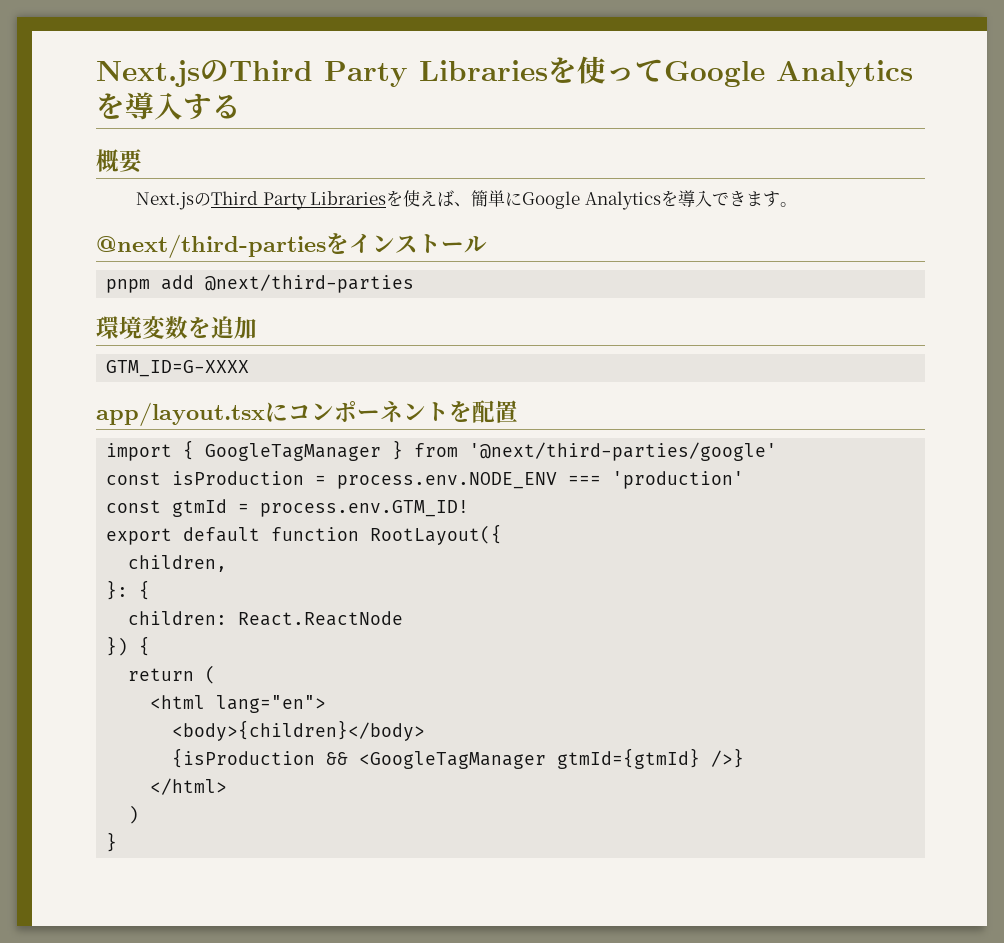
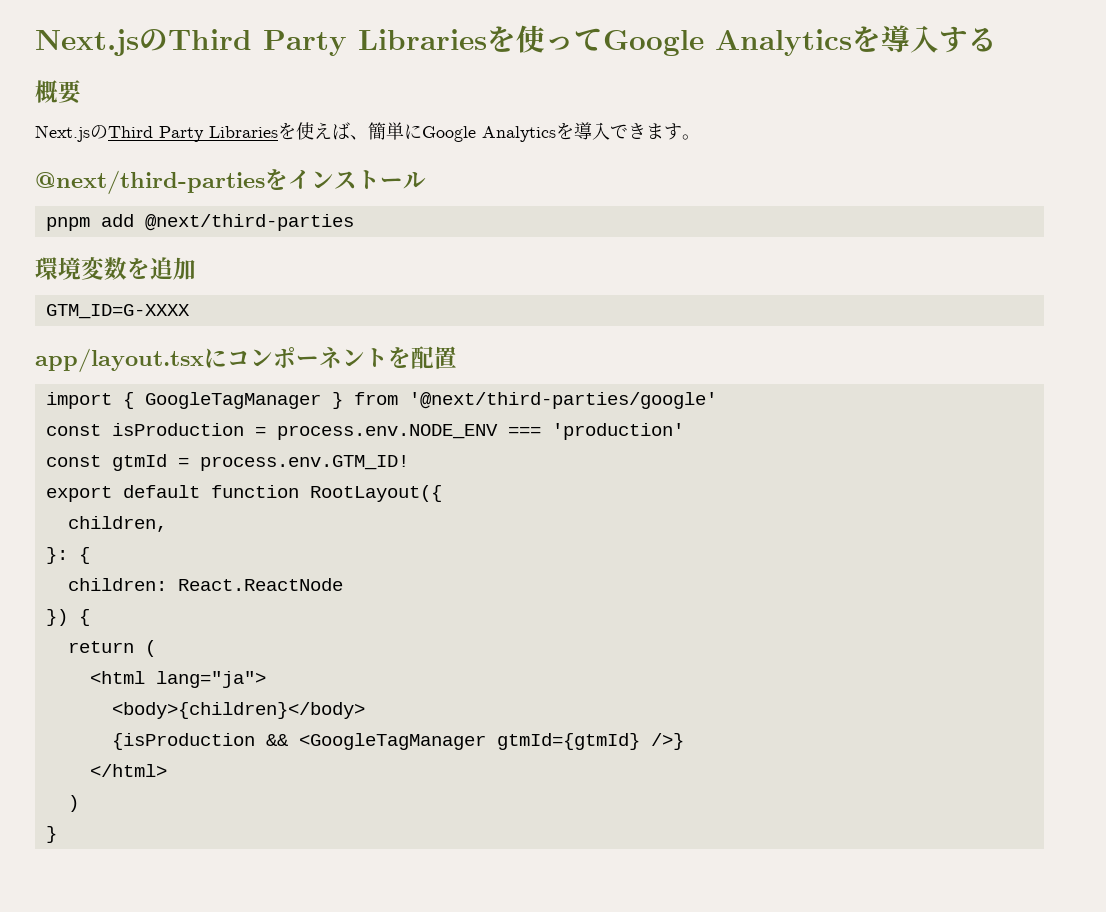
[216,695,327,713] lang="en"> -> [155,671,266,688] lang="ja">

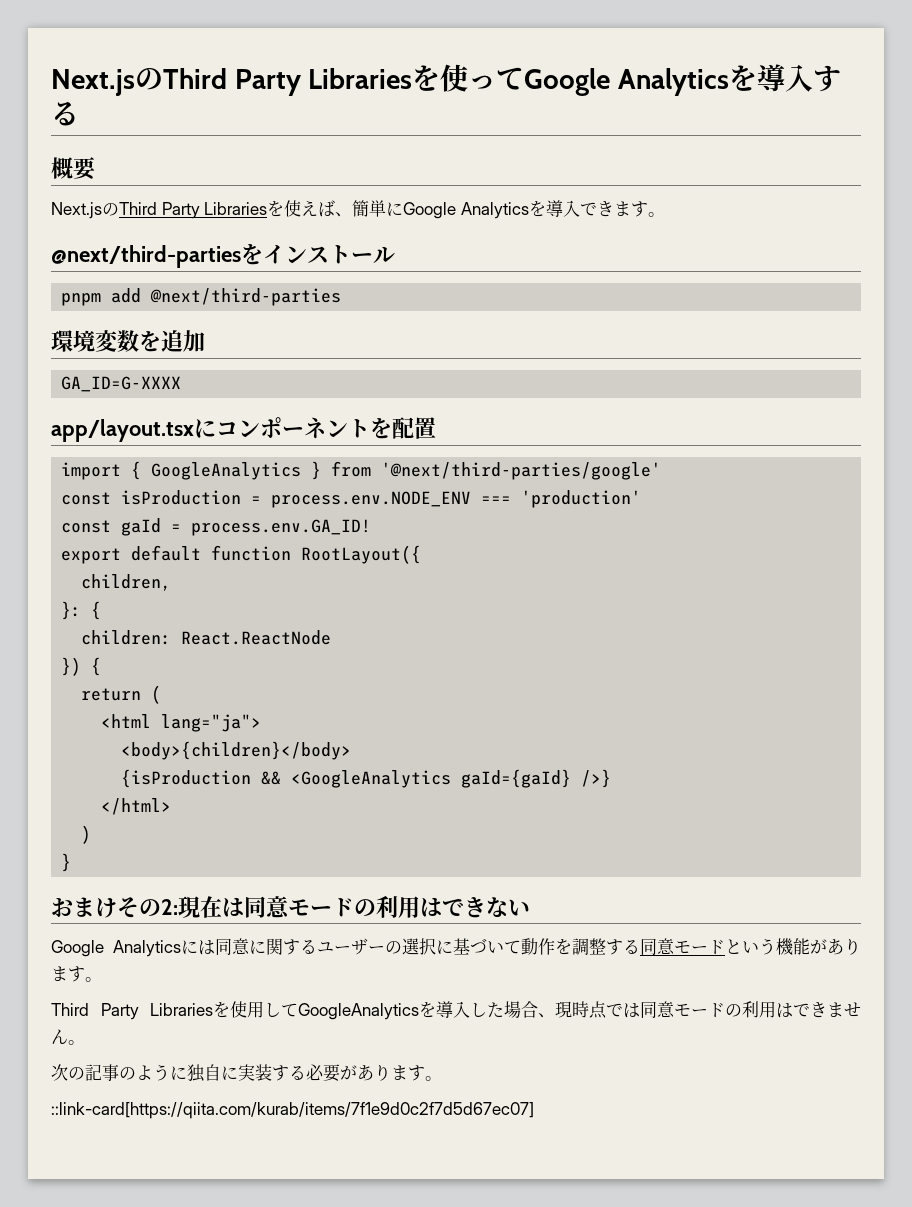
[45,304,190,319] GTM_ID=G-XXXX -> [61,376,182,392] GA_ID=G-XXXX
[144,392,321,409] GoogleTagManager -> [151,462,302,480] GoogleAnalytics
[111,454,409,471] gtmId = process.env.GTM_ID! -> [121,518,372,536] gaId = process.env.GA_ID!
[298,733,640,750] <GoogleTagManager gtmId={gtmId} -> [291,769,572,788] <GoogleAnalytics gaId={gaId}
(57, 834) none -> [51,895,530,918] [51,938,861,957] [51,966,102,982] [51,1001,861,1020] [51,1029,85,1045] [51,1064,442,1082] [51,1102,534,1119] // おまけその2:現在は同意モードの利用はできない // Google Analyticsには同意に関するユーザーの選択に基づいて動作を調整する同意モードという機能があります。 // Third Party Librariesを使用してGoogleAnalyticsを導入した場合、現時点では同意モードの利用はできません。 // 次の記事のように独自に実装する必要があります。 // ::link-card[https://qiita.com/kurab/items/7f1e9d0c2f7d5d67ec07]

